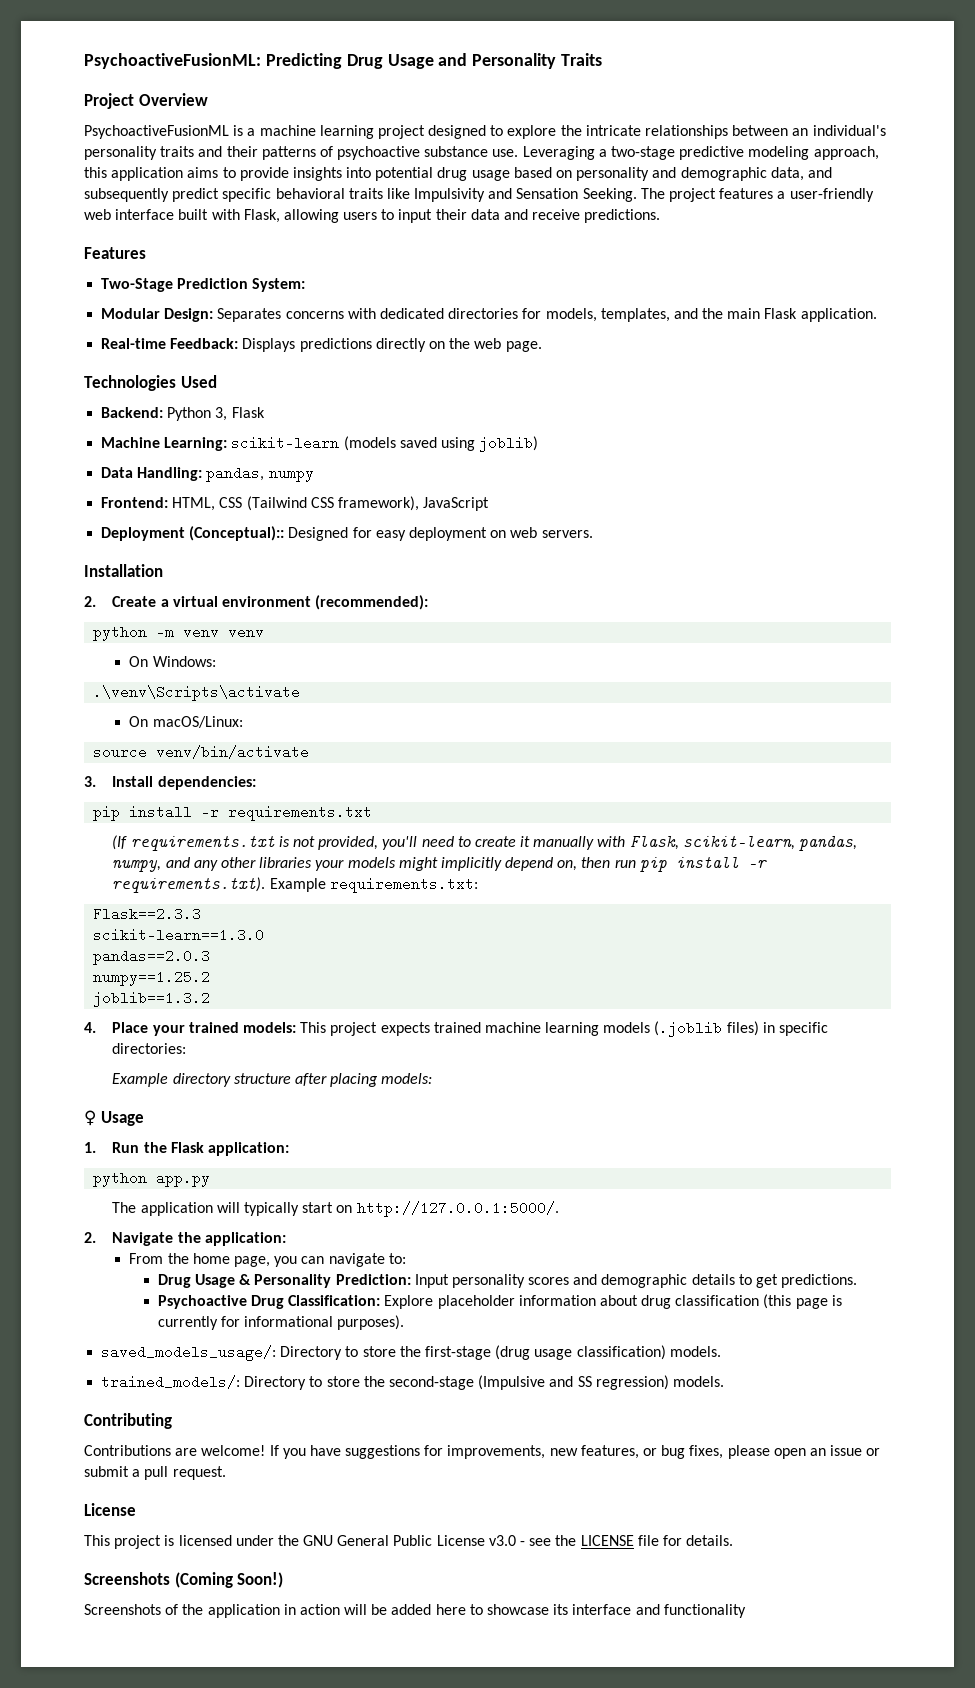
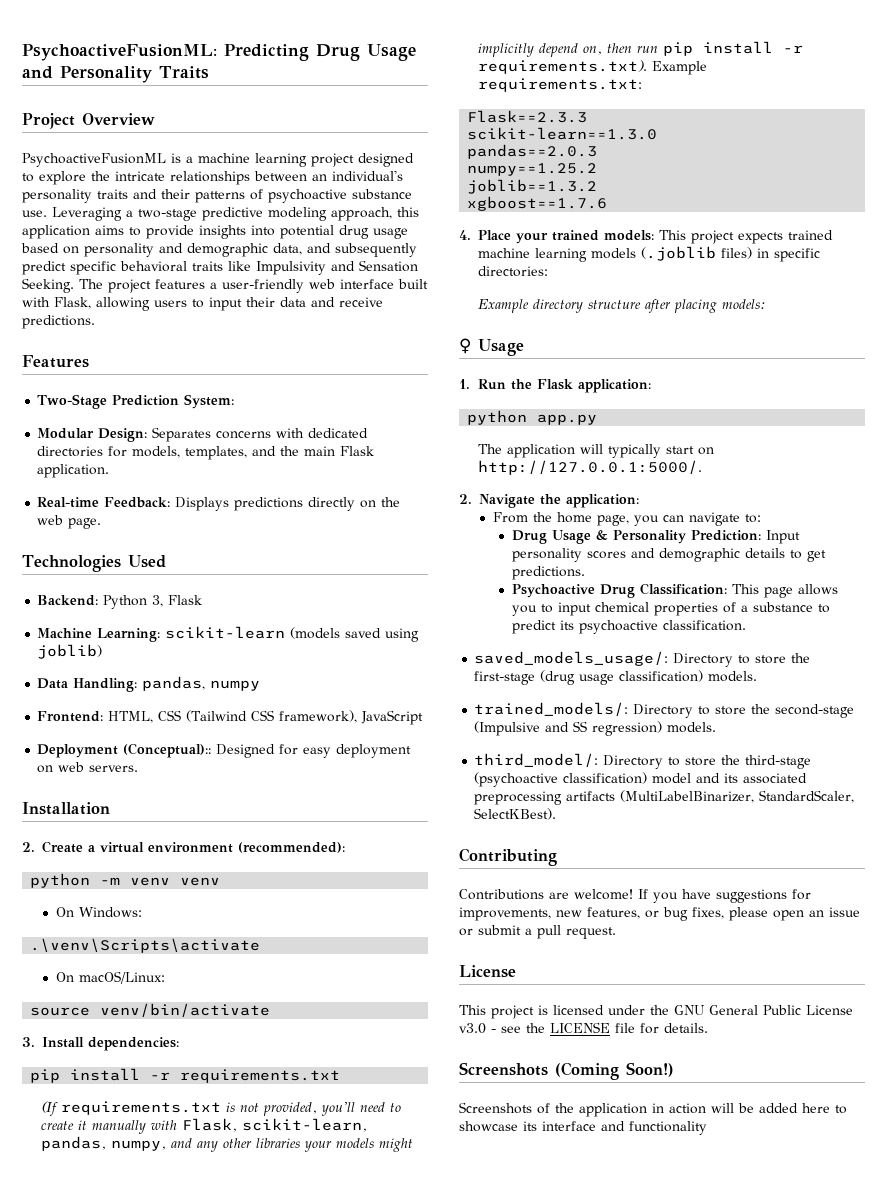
(211, 999) none -> [467,196,608,211] // xgboost==1.7.6
[384,1294,842,1309] [157,1315,405,1330] Explore placeholder information about drug classification (this page is currently for informational purposes). -> [731,584,838,598] [511,602,830,616] [511,620,746,634] This page allows you to input chemical properties of a substance to predict its psychoactive classification.
(724, 1381) none -> [474,753,812,769] [474,772,808,787] [474,790,855,805] [474,808,557,820] // third_model/: Directory to store the third-stage (psychoactive classification) model and its associated preprocessing artifacts (MultiLabelBinarizer, StandardScaler, SelectKBest).

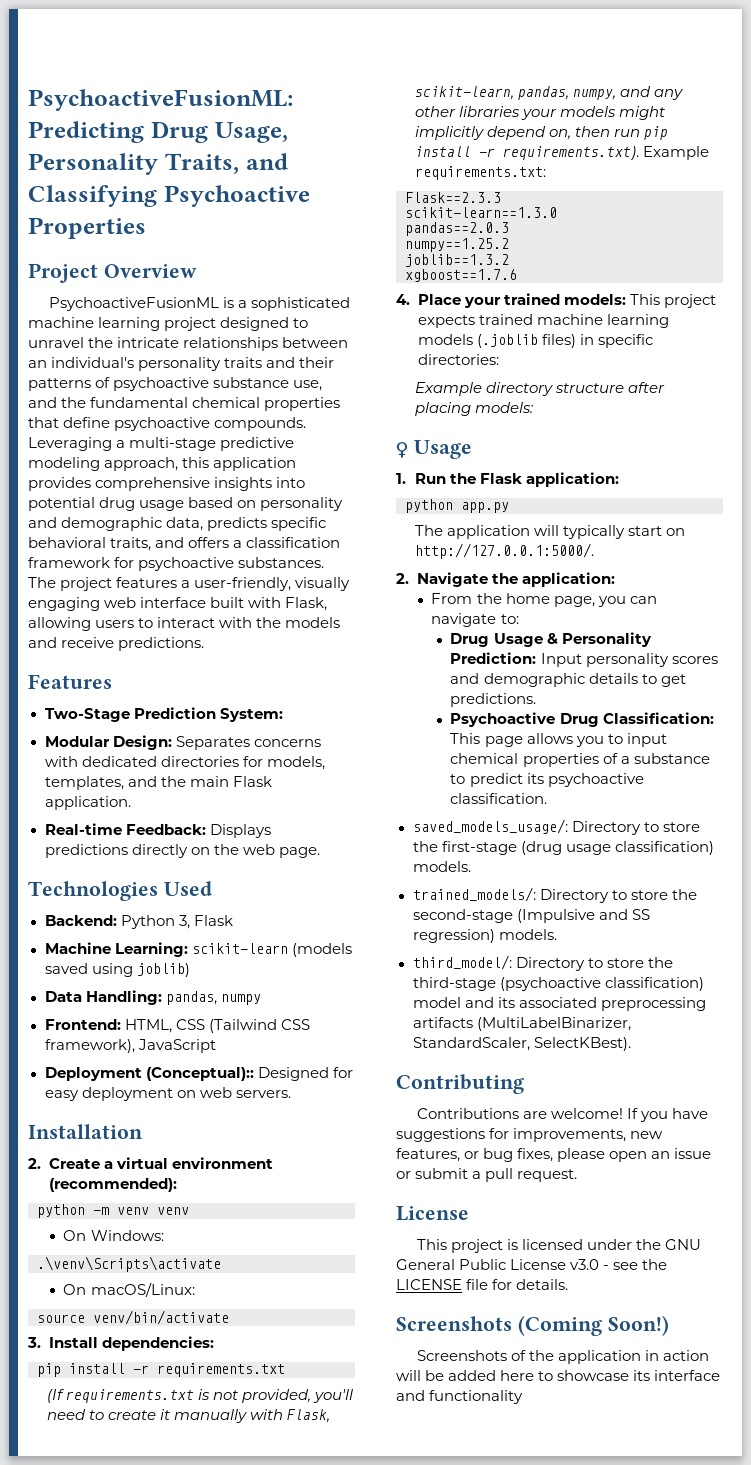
[367,44,416,61] [22,66,209,83] Usage and Personality Traits -> [214,122,288,143] [28,153,288,175] [28,185,310,207] [28,217,146,239] Usage, Personality Traits, and Classifying Psychoactive Properties
(193, 159) none -> [251,297,351,311] sophisticated
[39,171,86,185] explore -> [28,337,84,348] unravel
[22,210,47,217] use. -> [293,380,323,391] [28,397,341,411] [28,417,307,431] use, and the fundamental chemical properties that define psychoactive compounds.
[138,209,197,221] two-stage -> [129,437,217,451] multi-stage
[95,225,194,239] aims to provide -> [28,477,211,491] provides comprehensive
[307,243,417,257] [22,260,418,275] [22,278,74,293] and subsequently predict specific behavioral traits like Impulsivity and Sensation Seeking. -> [207,517,327,531] [28,537,341,551] [28,557,325,571] predicts specific behavioral traits, and offers a classification framework for psychoactive substances.
[222,279,304,293] user-friendly -> [194,577,351,591] [28,597,100,611] user-friendly, visually engaging
[209,297,306,311] input their data -> [157,617,341,628] interact with the models

